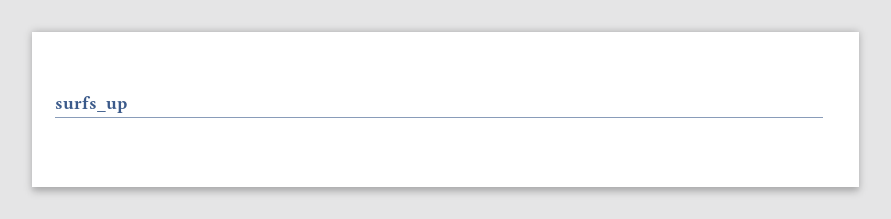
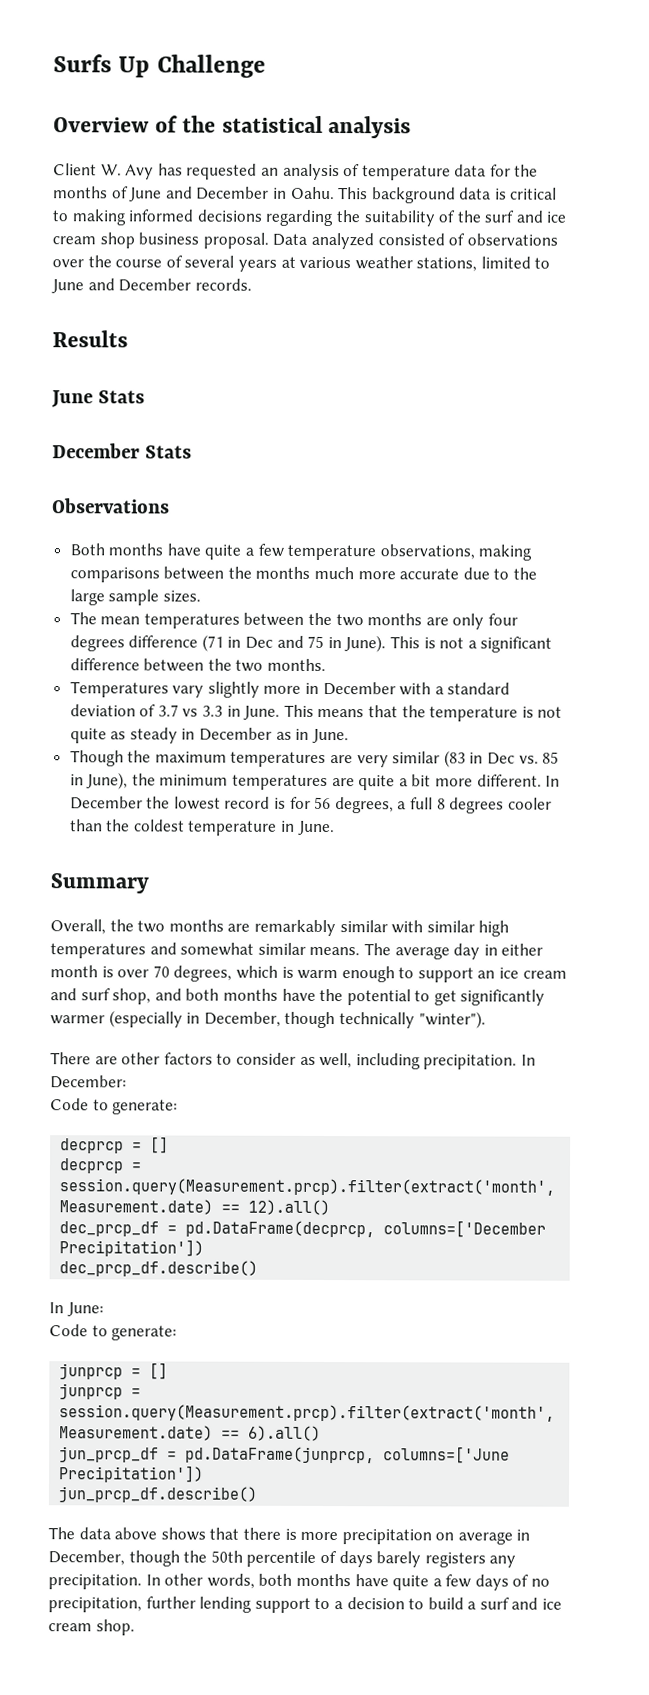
[55,96,127,113] surfs_up -> [53,54,266,78] [53,115,412,139] [53,163,539,181] [53,186,558,204] [52,209,567,227] [52,232,558,250] [52,255,551,272] [51,278,252,294] [52,330,128,348] [51,390,145,408] [52,443,192,459] [52,498,170,514] [69,543,533,561] [69,566,538,583] [69,589,201,606] [69,612,519,630] [69,634,553,653] [69,658,327,672] [69,681,511,698] [69,704,563,722] [69,727,349,744] [69,750,560,768] [69,772,561,791] [69,796,552,814] [69,819,335,836] [50,873,149,894] [50,919,510,937] [50,942,544,960] [50,965,567,983] [50,988,546,1006] [50,1010,486,1029] [50,1052,536,1070] [50,1075,127,1089] [50,1098,179,1115] [60,1136,170,1154] [59,1158,143,1174] [59,1178,556,1196] [59,1199,331,1216] [59,1220,547,1238] [59,1239,205,1257] [59,1260,259,1277] [49,1302,104,1317] [49,1324,178,1341] [59,1362,169,1380] [59,1383,142,1400] [59,1404,556,1422] [59,1425,322,1441] [59,1446,511,1464] [59,1465,205,1483] [58,1486,258,1503] [48,1527,531,1545] [48,1550,517,1568] [48,1573,551,1591] [48,1596,563,1613] [48,1619,135,1636] Surfs Up Challenge // Overview of the statistical analysis // Client W. Avy has requested an analysis of temperature data for the months of June and December in Oahu. This background data is critical to making informed decisions regarding the suitability of the surf and ice cream shop business proposal. Data analyzed consisted of observations over the course of several years at various weather stations, limited to June and December records. // Results // June Stats // December Stats // Observations // Both months have quite a few temperature observations, making comparisons between the months much more accurate due to the large sample sizes. // The mean temperatures between the two months are only four degrees difference (71 in Dec and 75 in June). This is not a significant difference between the two months. // Temperatures vary slightly more in December with a standard deviation of 3.7 vs 3.3 in June. This means that the temperature is not quite as steady in December as in June. // Though the maximum temperatures are very similar (83 in Dec vs. 85 in June), the minimum temperatures are quite a bit more different. In December the lowest record is for 56 degrees, a full 8 degrees cooler than the coldest temperature in June. // Summary // Overall, the two months are remarkably similar with similar high temperatures and somewhat similar means. The average day in either month is over 70 degrees, which is warm enough to support an ice cream and surf shop, and both months have the potential to get significantly warmer (especially in December, though technically "winter"). // There are other factors to consider as well, including precipitation. In December: // Code to generate: // decprcp = [] // decprcp = session.query(Measurement.prcp).filter(extract('month', Measurement.date) == 12).all() // dec_prcp_df = pd.DataFrame(decprcp, columns=['December Precipitation']) // dec_prcp_df.describe() // In June: // Code to generate: // junprcp = [] // junprcp = session.query(Measurement.prcp).filter(extract('month', Measurement.date) == 6).all() // jun_prcp_df = pd.DataFrame(junprcp, columns=['June Precipitation']) // jun_prcp_df.describe() // The data above shows that there is more precipitation on average in December, though the 50th percentile of days barely registers any precipitation. In other words, both months have quite a few days of no precipitation, further lending support to a decision to build a surf and ice cream shop.

